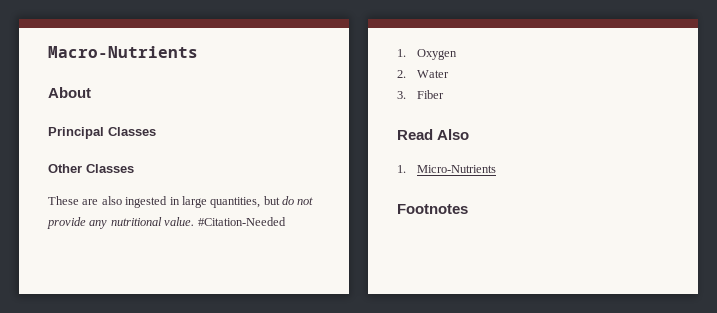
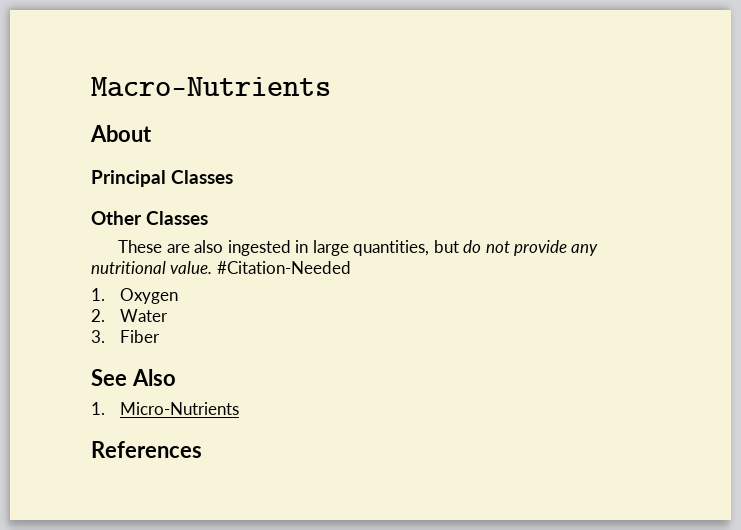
[397,129,433,140] Read -> [91,369,127,386] See
[397,204,468,214] Footnotes -> [91,441,202,458] References

